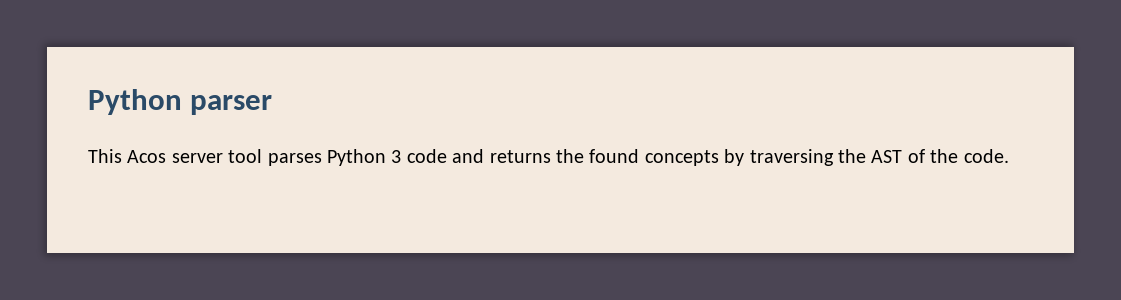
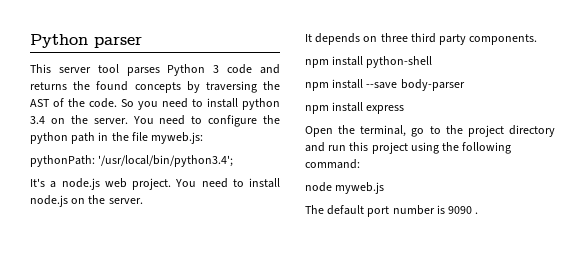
[127,150,167,163] Acos -> (51, 68) none
(1009, 156) none -> [121,98,280,110] [30,115,280,127] [30,132,204,144] [30,155,234,167] [30,178,280,190] [30,195,143,207] [305,33,538,45] [305,56,433,68] [305,79,465,91] [305,102,405,114] [305,125,555,137] [305,142,512,154] [305,159,360,169] [305,182,385,194] [305,205,479,217] So you need to install python 3.4 on the server. You need to configure the python path in the file myweb.js: // pythonPath: '/usr/local/bin/python3.4'; // It's a node.js web project. You need to install node.js on the server. // It depends on three third party components. // npm install python-shell // npm install --save body-parser // npm install express // Open the terminal, go to the project directory and run this project using the following command: // node myweb.js // The default port number is 9090 .

